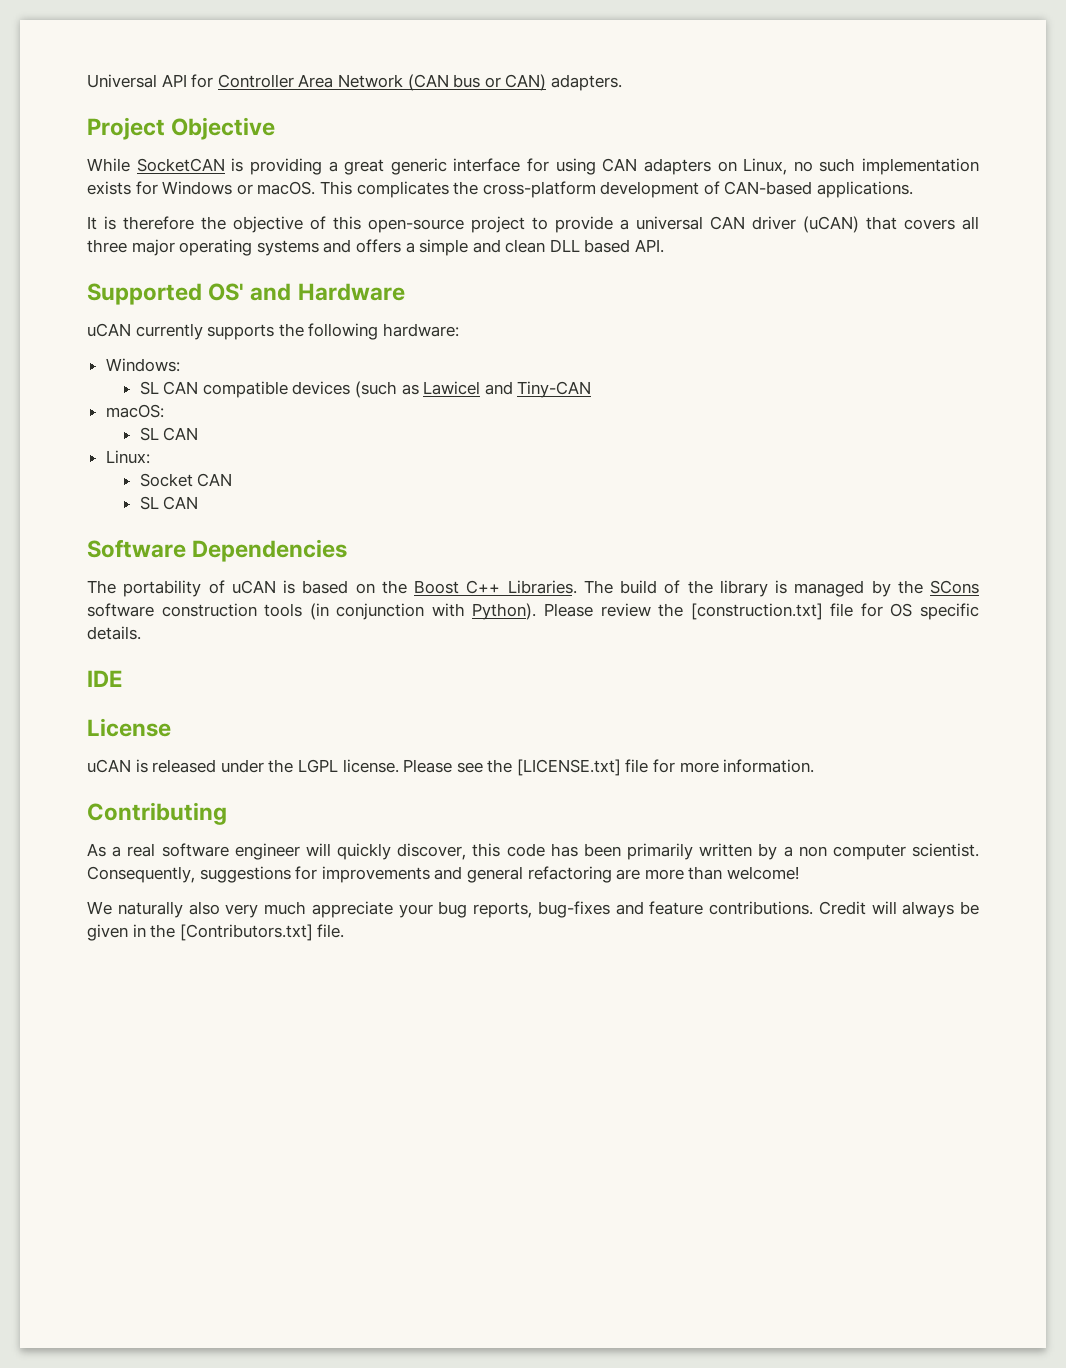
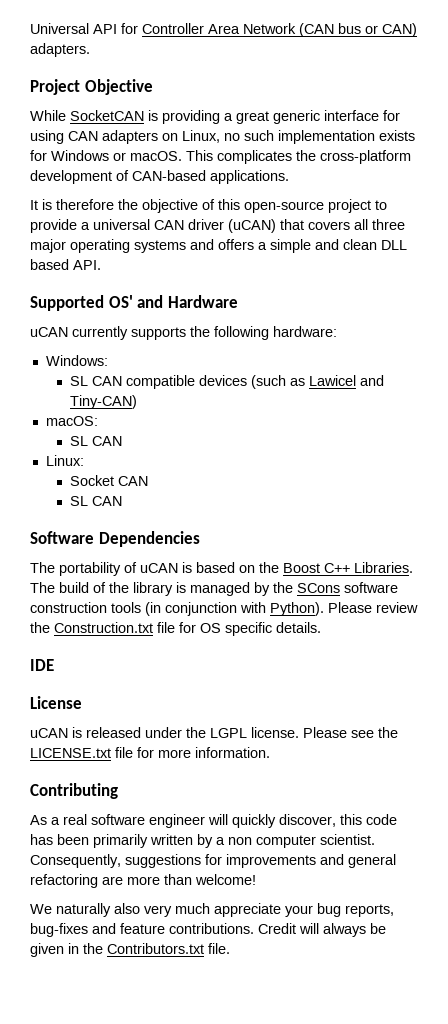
[517,381,592,398] Tiny-CAN -> [70,395,138,409] Tiny-CAN)
[690,603,823,620] [construction.txt] -> [54,622,153,633] Construction.txt
[516,759,621,776] [LICENSE.txt] -> [30,748,111,758] LICENSE.txt
[179,924,313,941] [Contributors.txt] -> [107,943,204,954] Contributors.txt

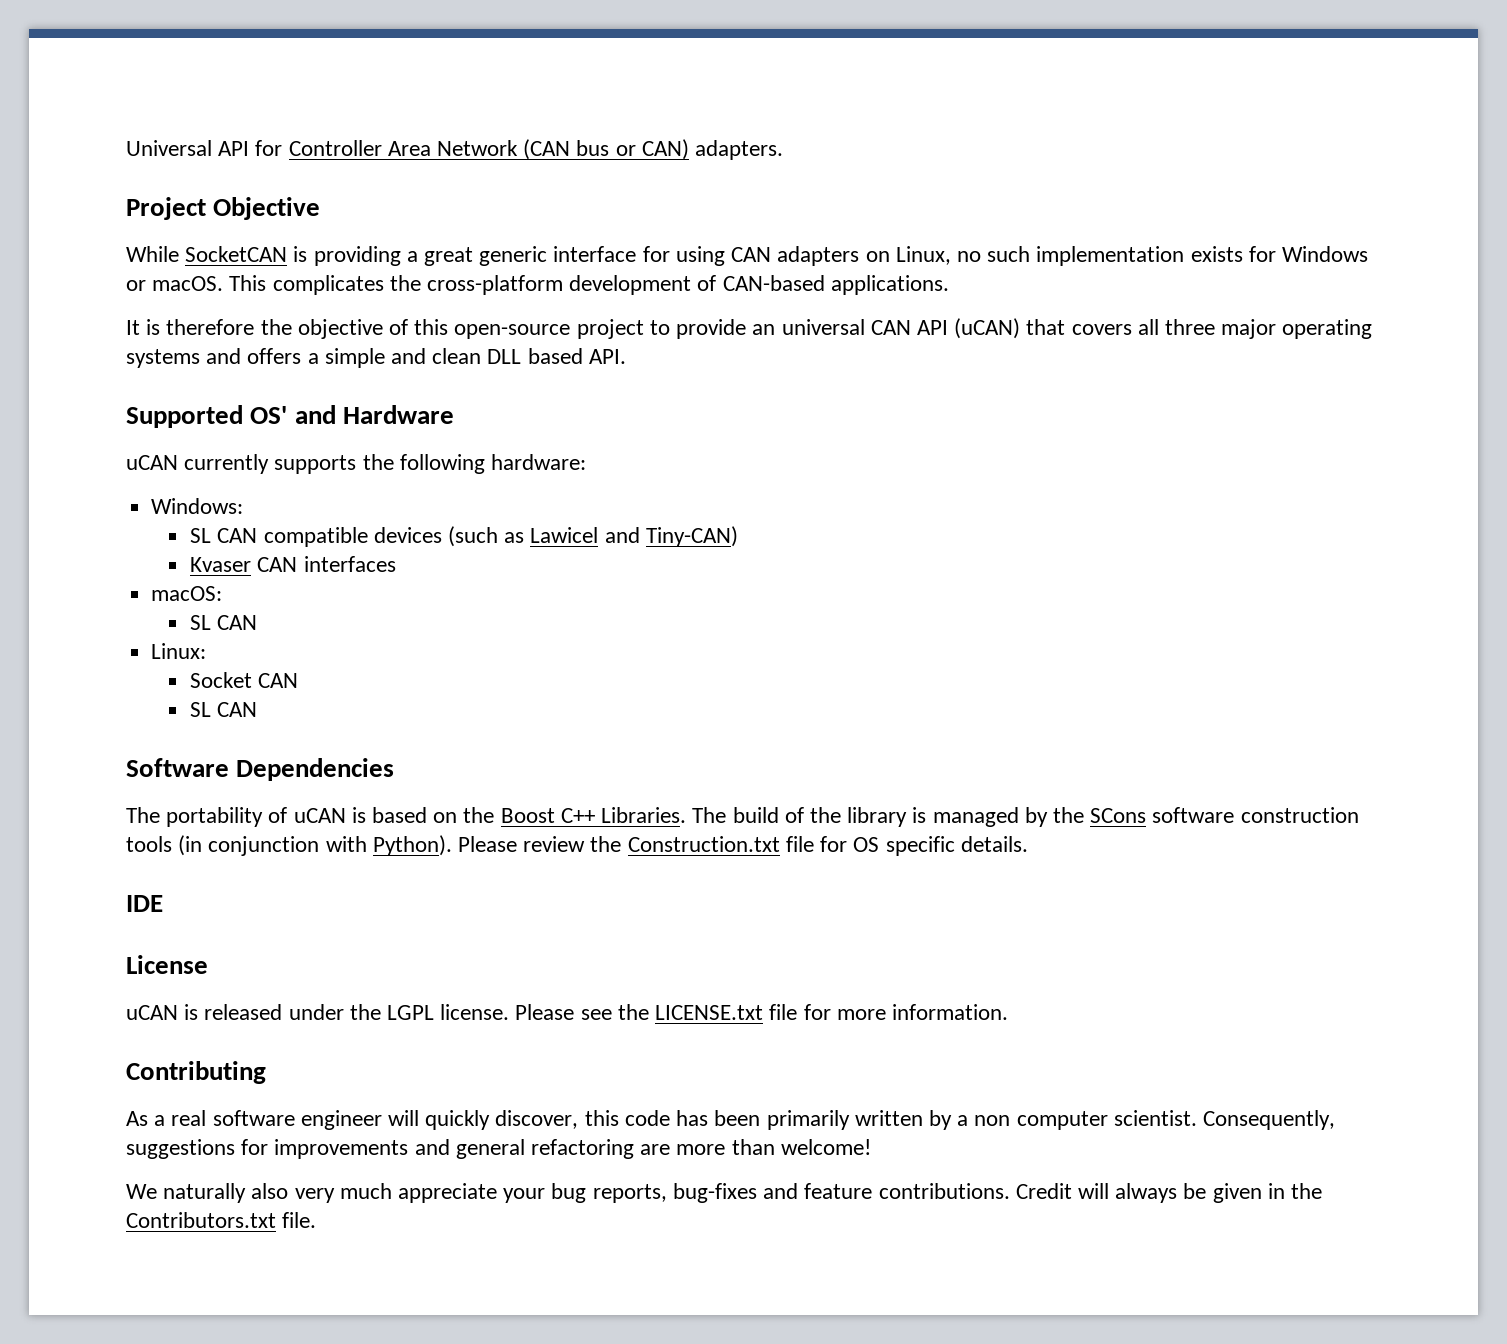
[81,222,90,230] a -> [752,324,776,335] an
[188,219,224,230] driver -> [916,320,948,335] API
(138, 402) none -> [190,556,396,572] // Kvaser CAN interfaces

